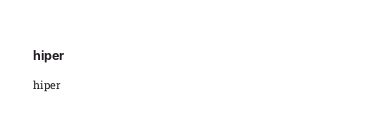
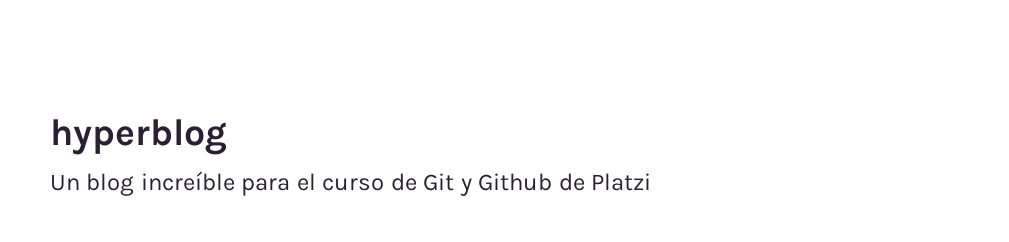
[33,50,64,63] [33,80,61,92] hiper // hiper -> [50,119,227,155] [50,171,652,196] hyperblog // Un blog increíble para el curso de Git y Github de Platzi

